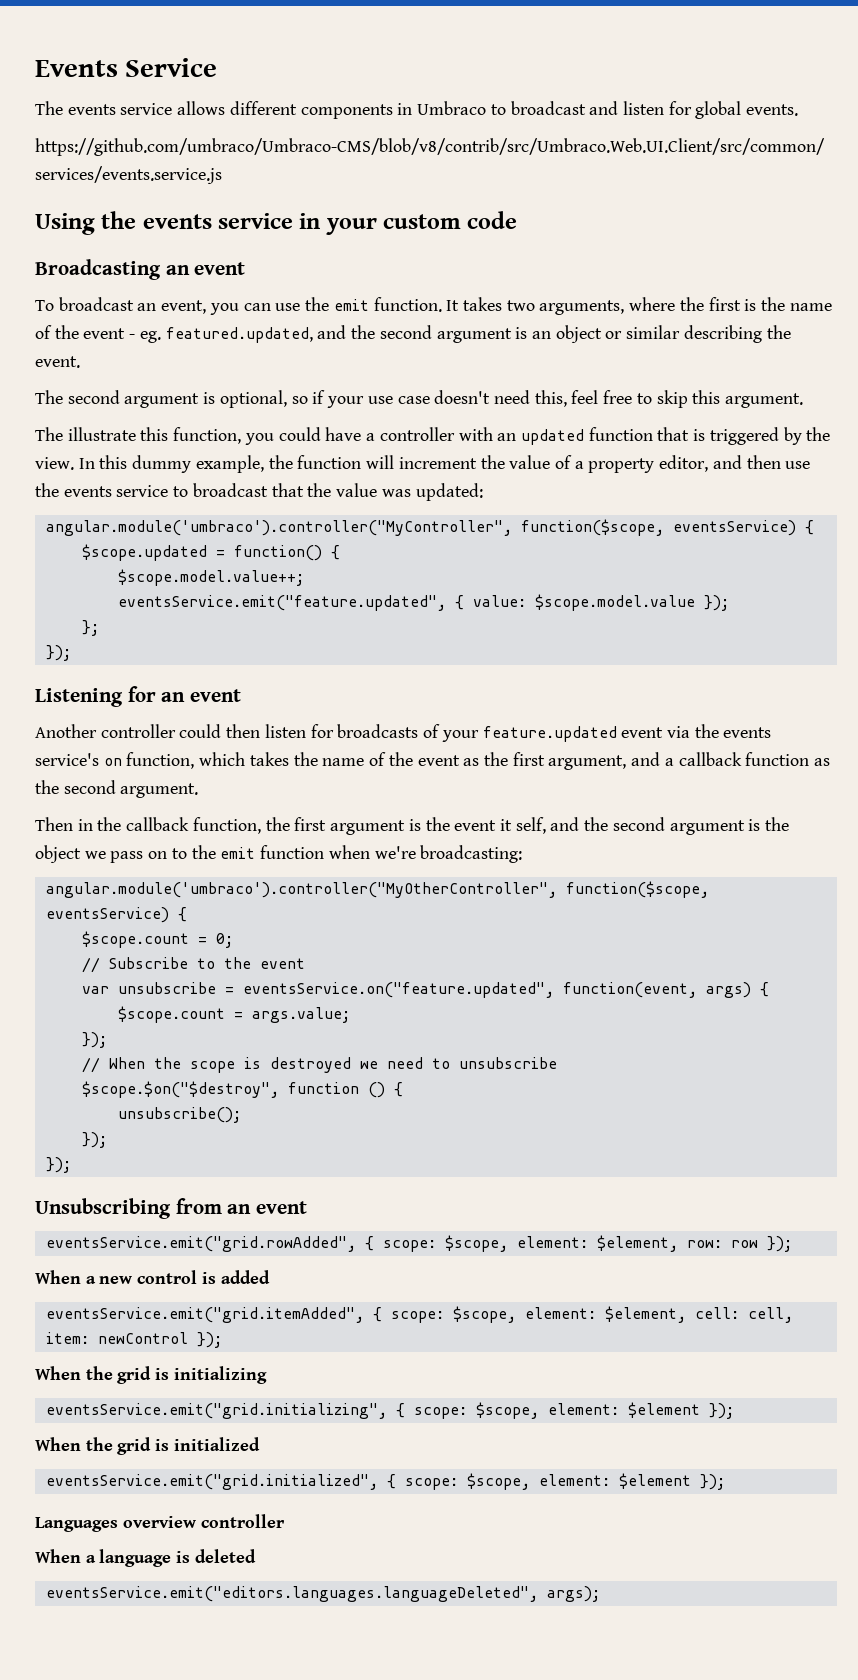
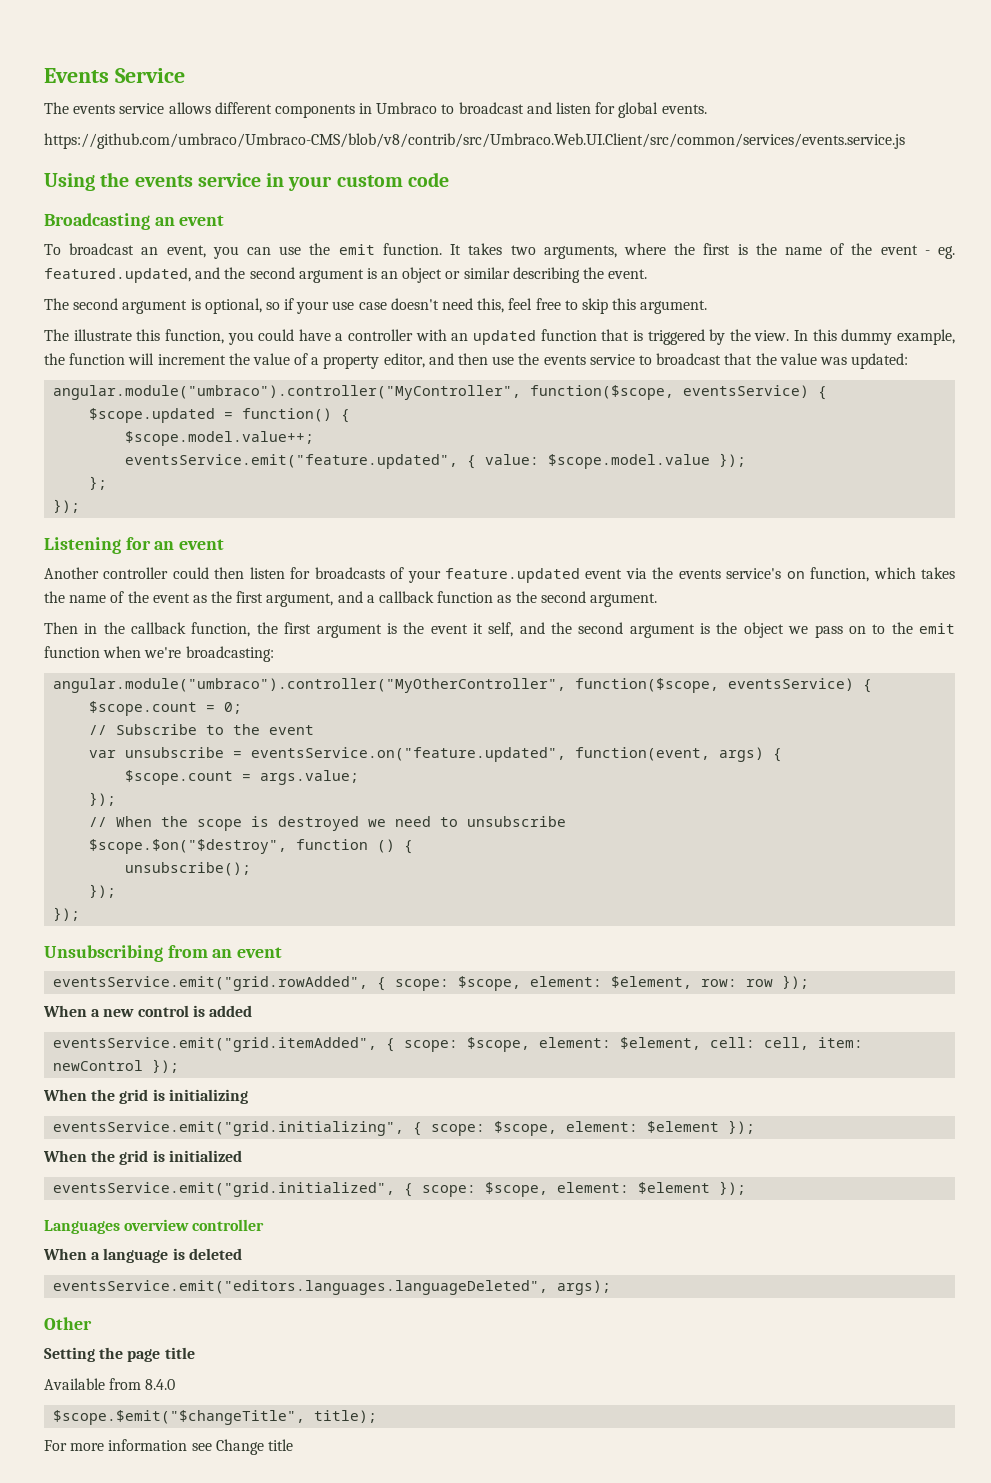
[45,520,512,536] angular.module('umbraco').controller("MyController", -> [53,385,522,400] angular.module("umbraco").controller("MyController",
[45,882,557,898] angular.module('umbraco').controller("MyOtherController", -> [53,678,567,693] angular.module("umbraco").controller("MyOtherController",
(600, 1594) none -> [44,1317,92,1330] [44,1347,195,1362] [44,1378,176,1390] [53,1410,378,1425] [44,1439,293,1455] // Other // Setting the page title // Available from 8.4.0 // $scope.$emit("$changeTitle", title); // For more information see Change title

